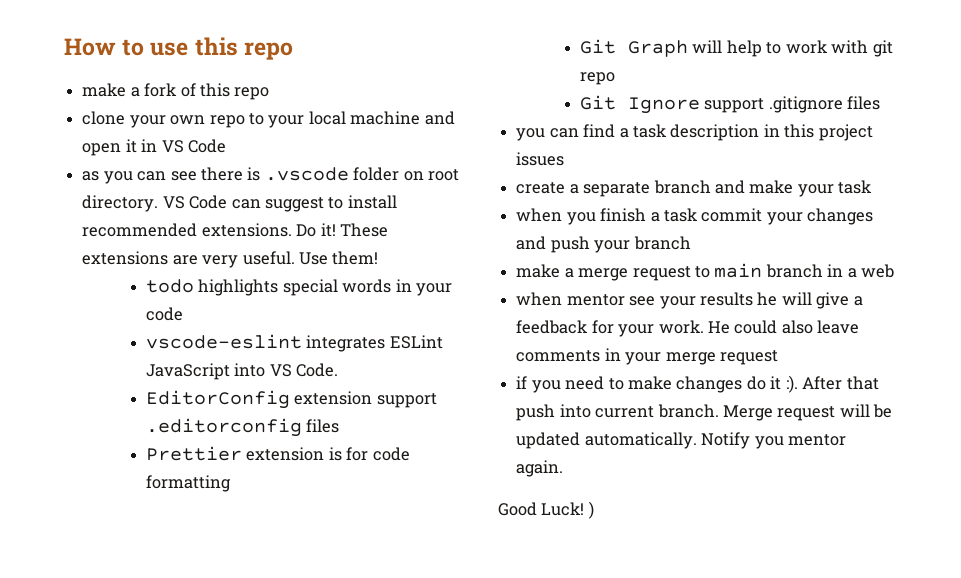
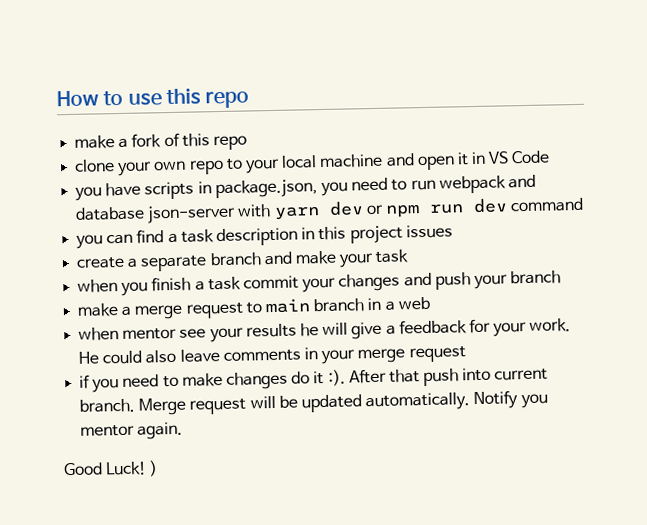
[82,167,460,184] [82,195,397,212] [82,223,388,237] [82,251,379,268] [145,279,453,296] [145,307,183,321] [145,334,443,352] [145,363,339,380] [145,390,437,409] [145,418,340,437] [145,446,410,461] [145,475,231,492] [579,39,893,57] [579,72,615,85] [579,95,881,114] as you can see there is .vscode folder on root directory. VS Code can suggest to install recommended extensions. Do it! These extensions are very useful. Use them! // todo highlights special words in your code // vscode-eslint integrates ESLint JavaScript into VS Code. // EditorConfig extension support .editorconfig files // Prettier extension is for code formatting // Git Graph will help to work with git repo // Git Ignore support .gitignore files -> [75,174,536,201] [75,197,585,224] you have scripts in package.json, you need to run webpack and database json-server with yarn dev or npm run dev command

